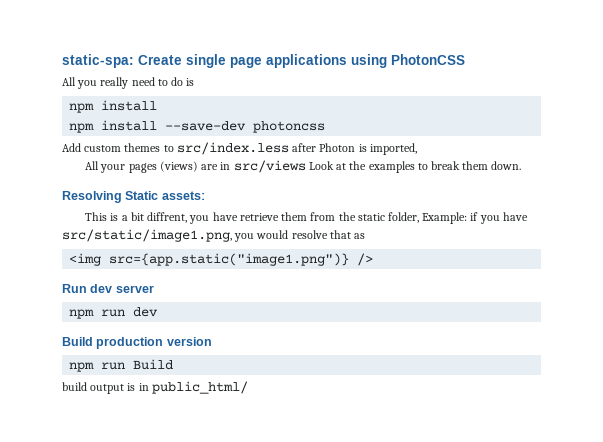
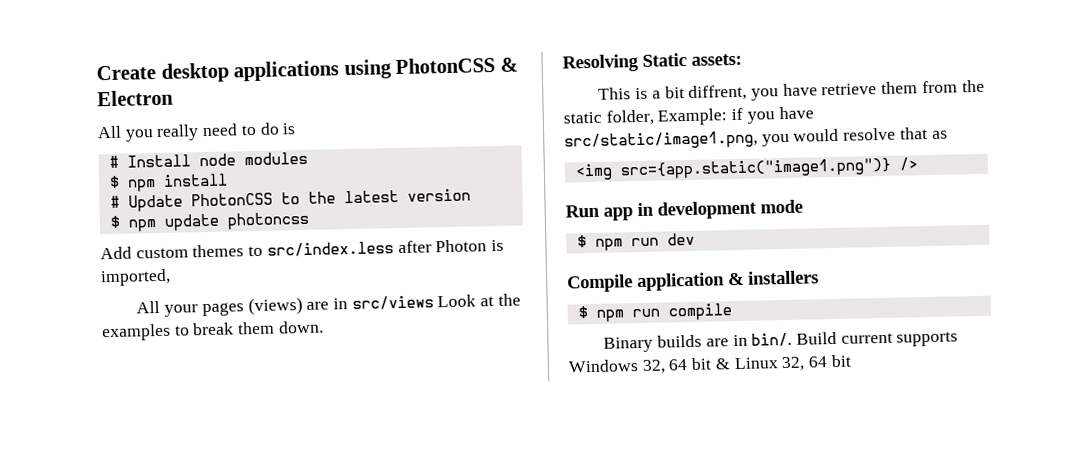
[62,54,262,68] static-spa: Create single page -> [96,62,229,83] Create desktop
(465, 59) none -> [499,57,518,72] [97,89,174,107] & Electron
[69,100,158,113] [69,120,247,133] npm install // npm install --save-dev -> [108,151,308,169] [108,173,228,192] [109,188,471,212] [109,213,220,232] # Install node modules // $ npm install // # Update PhotonCSS to the latest version // $ npm update
[90,284,154,293] [69,307,159,319] [62,337,212,349] [69,359,174,372] [62,381,248,394] dev server // npm run dev // Build production version // npm run Build // build output is in public_html/ -> [603,199,803,221] [576,232,695,251] [567,270,819,293] [577,303,732,322] [603,331,959,353] [568,354,852,374] app in development mode // $ npm run dev // Compile application & installers // $ npm run compile // Binary builds are in bin/. Build current supports Windows 32, 64 bit & Linux 32, 64 bit

